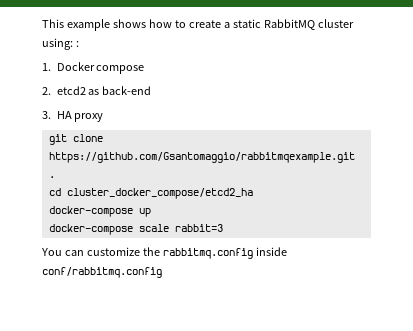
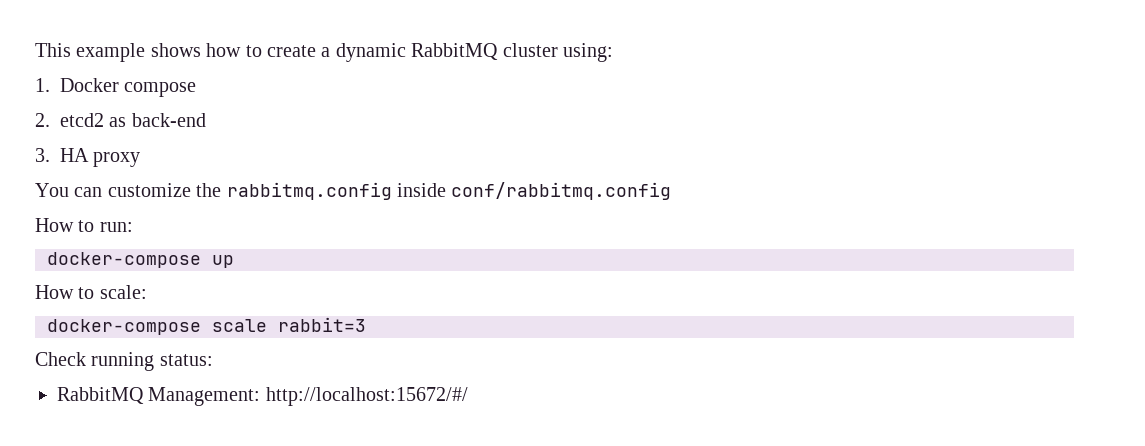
[232,19,261,28] static -> [335,43,406,62] dynamic
[75,41,79,47] : -> (613, 52) none
[48,134,103,145] [48,152,355,163] [48,176,55,178] [48,188,253,199] [48,206,151,217] [48,224,223,235] // git clone https://github.com/Gsantomaggio/rabbitmqexample.git . // cd cluster_docker_compose/etcd2_ha // docker-compose up // docker-compose scale rabbit=3 -> (141, 159) none
(162, 272) none -> [35,218,133,232] [47,252,234,268] [35,285,147,299] [47,317,366,335] [35,352,213,371] [57,387,468,406] // How to run: // docker-compose up // How to scale: // docker-compose scale rabbit=3 // Check running status: // RabbitMQ Management: http://localhost:15672/#/

